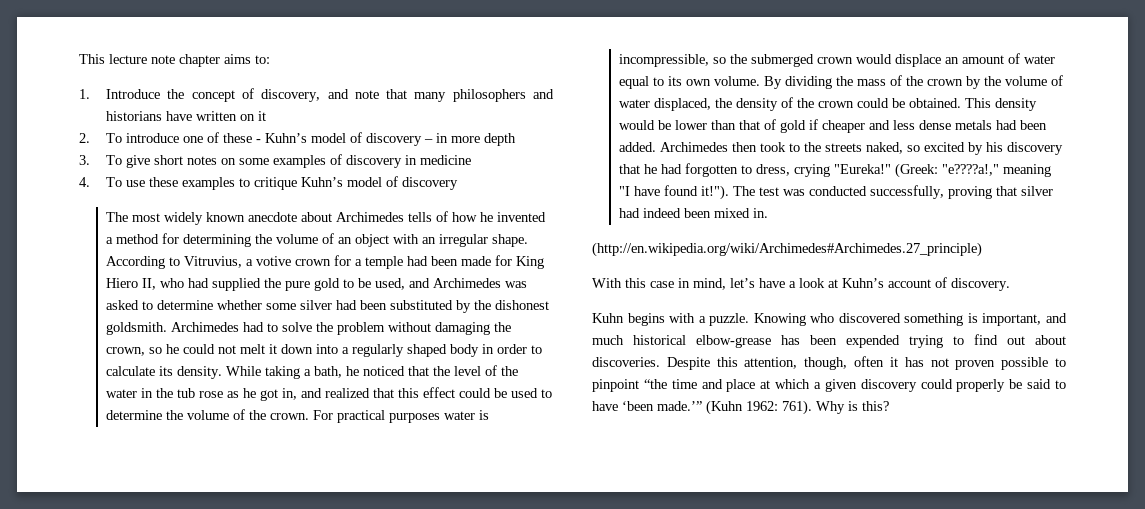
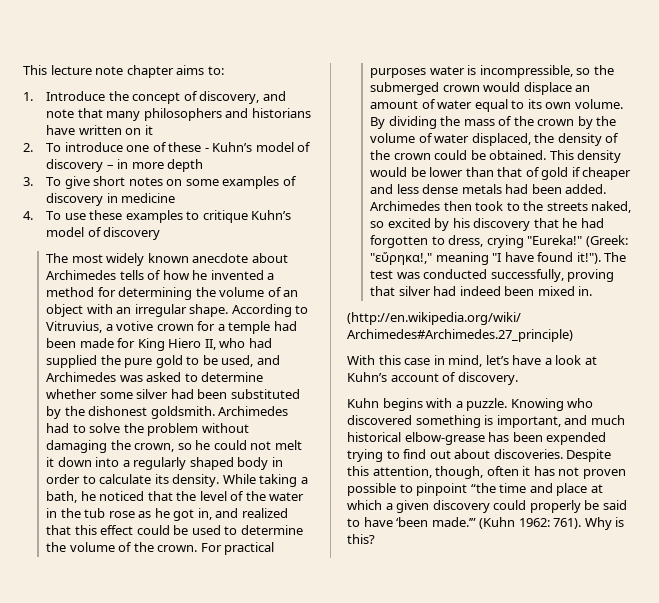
[942,164,1000,176] "e????a!," -> [370,252,433,265] "εὕρηκα!,"

